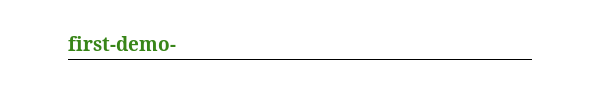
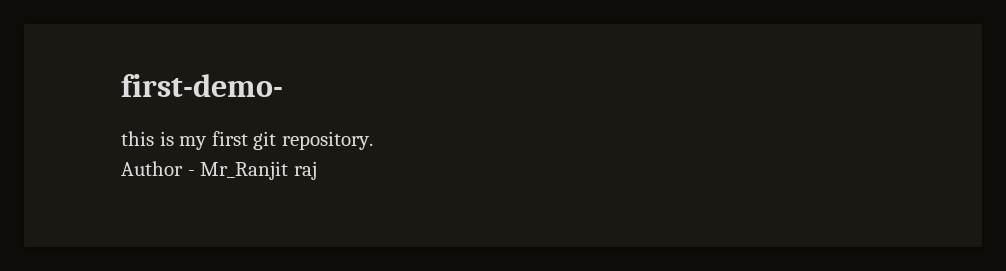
(176, 43) none -> [121,131,373,150] [121,161,317,180] // this is my first git repository. // Author - Mr_Ranjit raj

